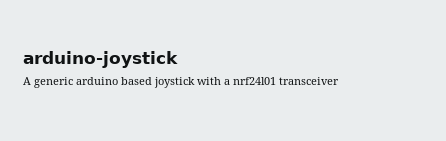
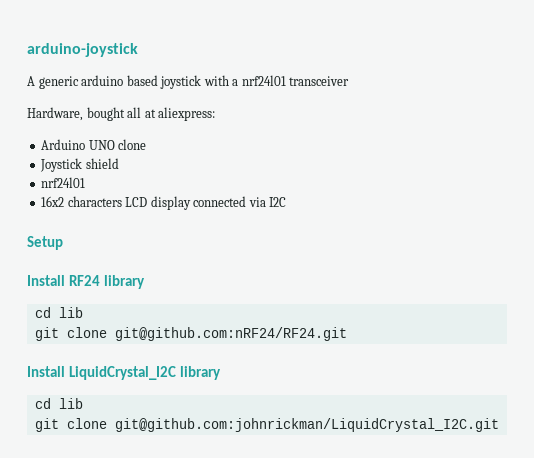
(339, 81) none -> [27,107,216,121] [41,139,147,150] [40,158,119,172] [41,177,86,188] [41,196,287,210] [27,236,63,250] [27,275,145,289] [34,307,83,318] [34,327,347,341] [27,366,221,380] [34,398,83,409] [34,418,499,432] // Hardware, bought all at aliexpress: // Arduino UNO clone // Joystick shield // nrf24l01 // 16x2 characters LCD display connected via I2C // Setup // Install RF24 library // cd lib // git clone git@github.com:nRF24/RF24.git // Install LiquidCrystal_I2C library // cd lib // git clone git@github.com:johnrickman/LiquidCrystal_I2C.git

